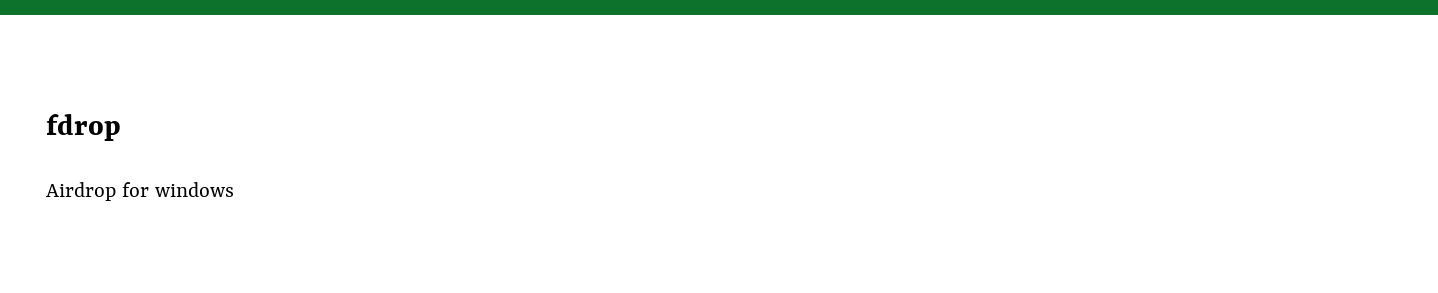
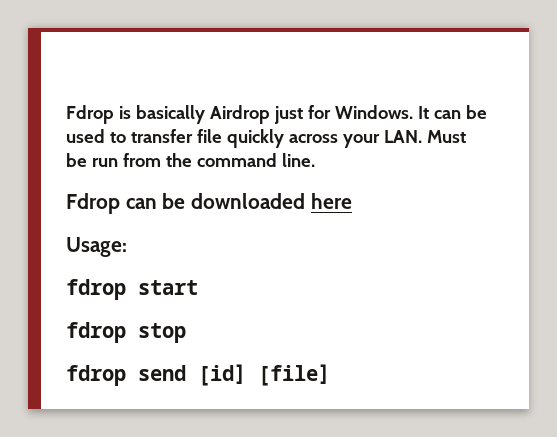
[46,114,121,141] [46,182,235,201] fdrop // Airdrop for windows -> [66,105,487,124] [66,129,466,148] [66,153,315,167] [66,193,352,214] [66,237,127,257] [66,279,198,300] [66,322,186,343] [66,364,330,386] Fdrop is basically Airdrop just for Windows. It can be used to transfer file quickly across your LAN. Must be run from the command line. // Fdrop can be downloaded here // Usage: // fdrop start // fdrop stop // fdrop send [id] [file]

